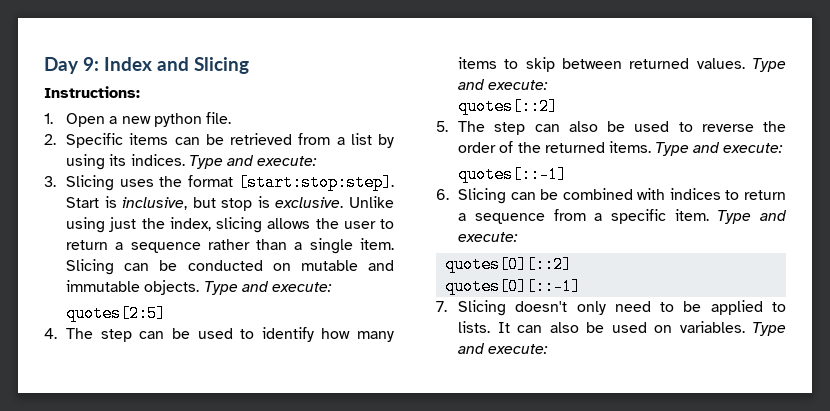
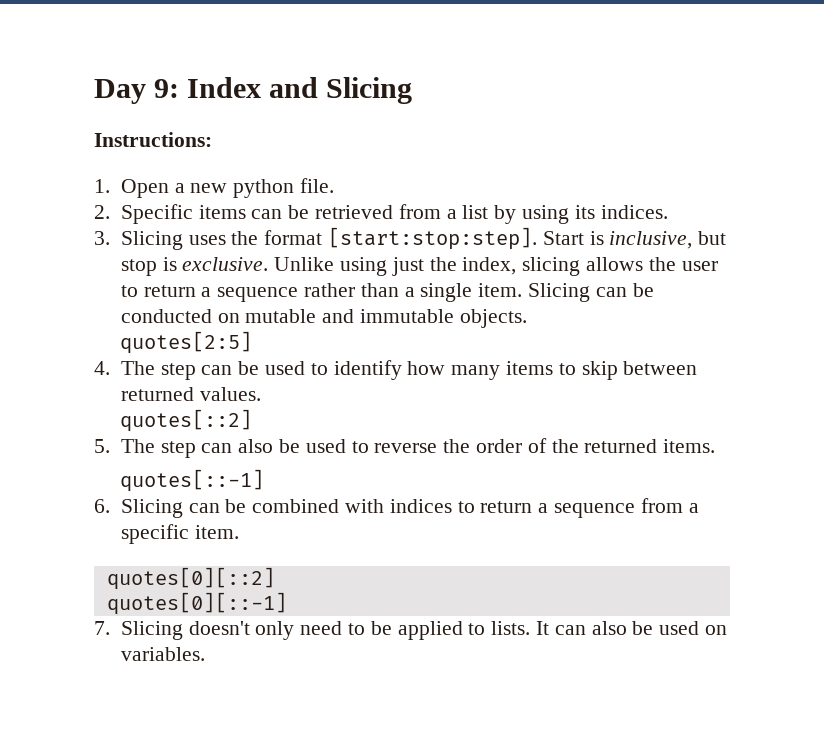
[188,155,318,169] Type and execute: -> (668, 212) none
[203,281,332,295] Type and execute: -> (527, 318) none
[752,58,786,72] [458,79,549,90] Type and execute: -> (261, 394) none
[655,142,784,156] Type and execute: -> (716, 446) none
[717,210,787,224] [458,232,519,242] Type and execute: -> (239, 532) none
[752,322,786,336] [458,343,549,354] Type and execute: -> (205, 654) none

